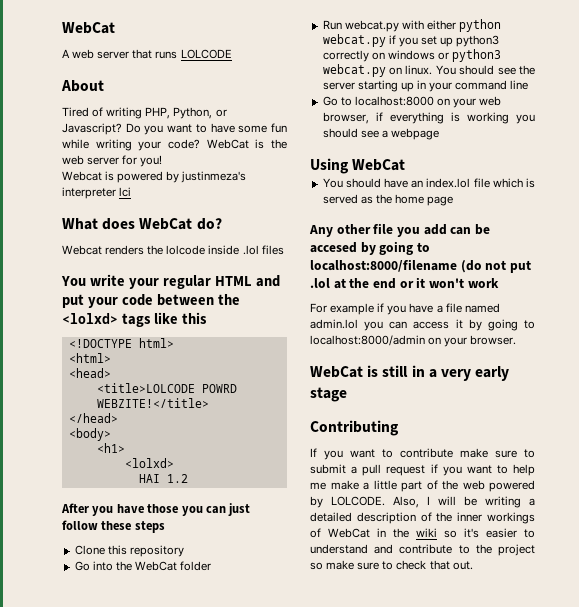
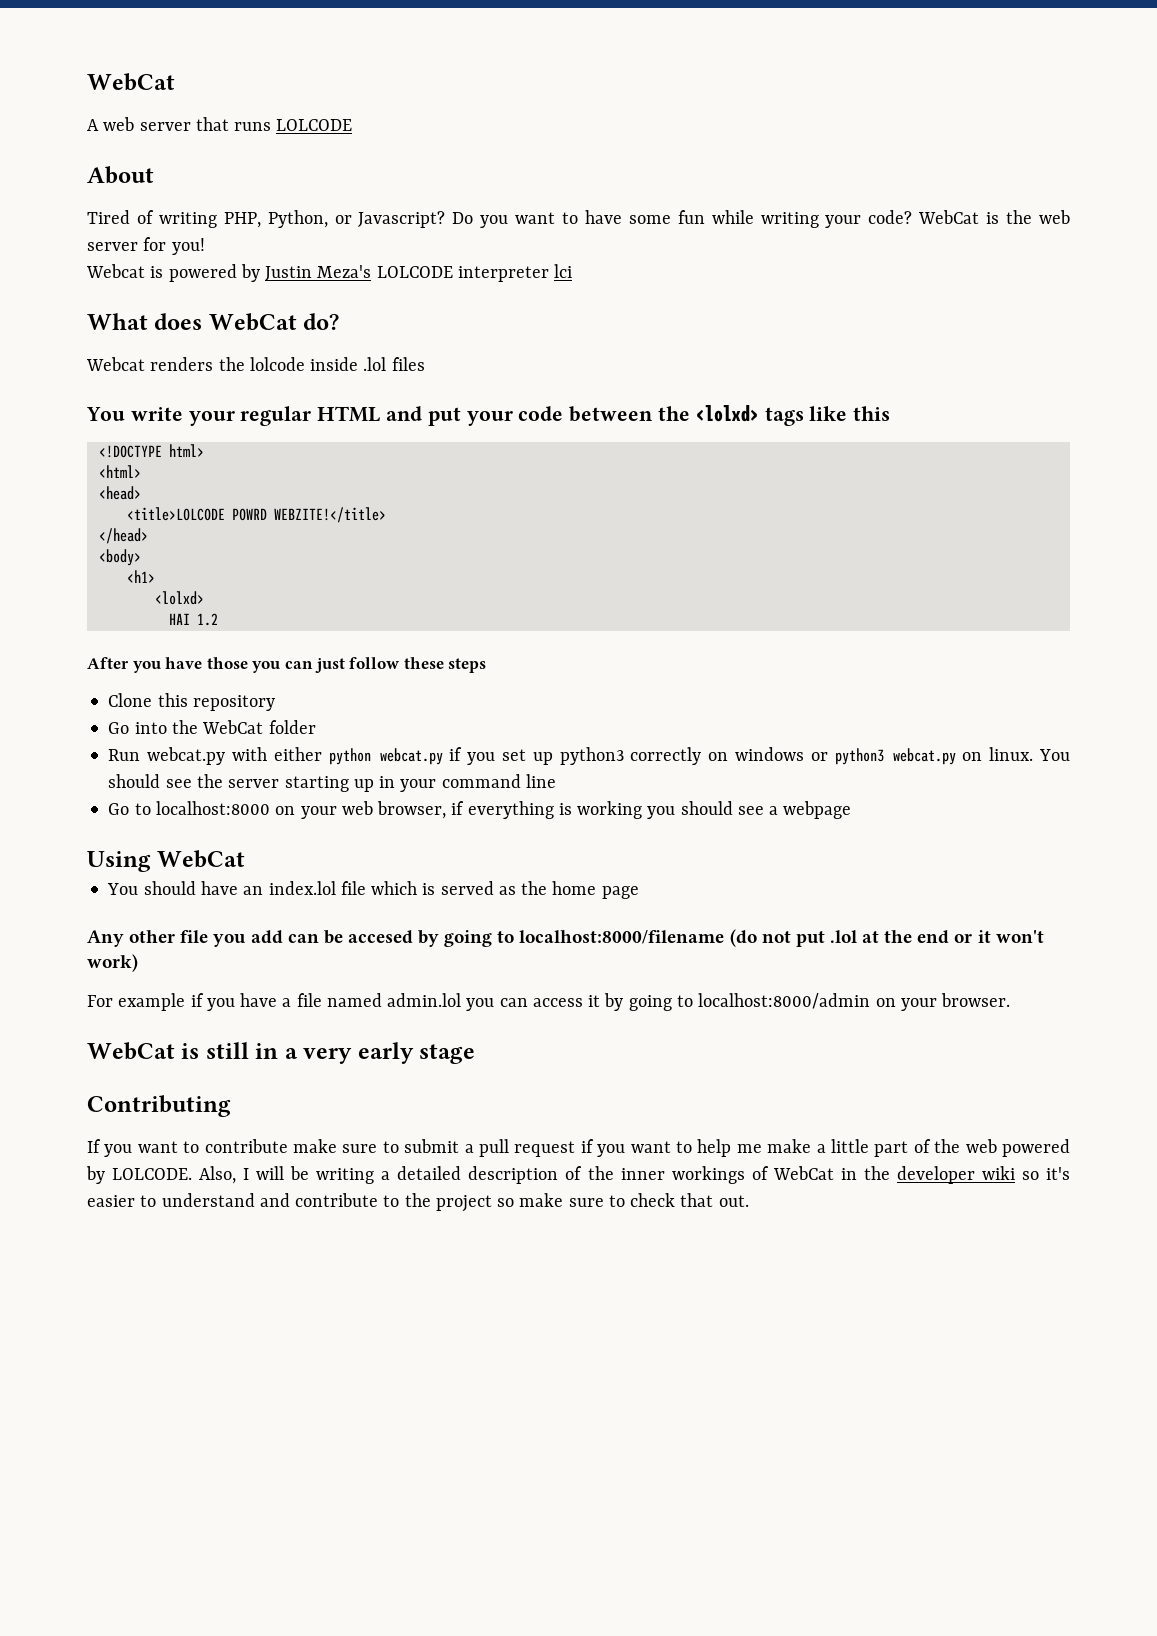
[181,171,247,183] justinmeza's -> [265,265,453,281] Justin Meza's LOLCODE
[467,278,499,288] work -> [87,954,138,972] work)
(409, 533) none -> [896,1166,975,1184] developer

